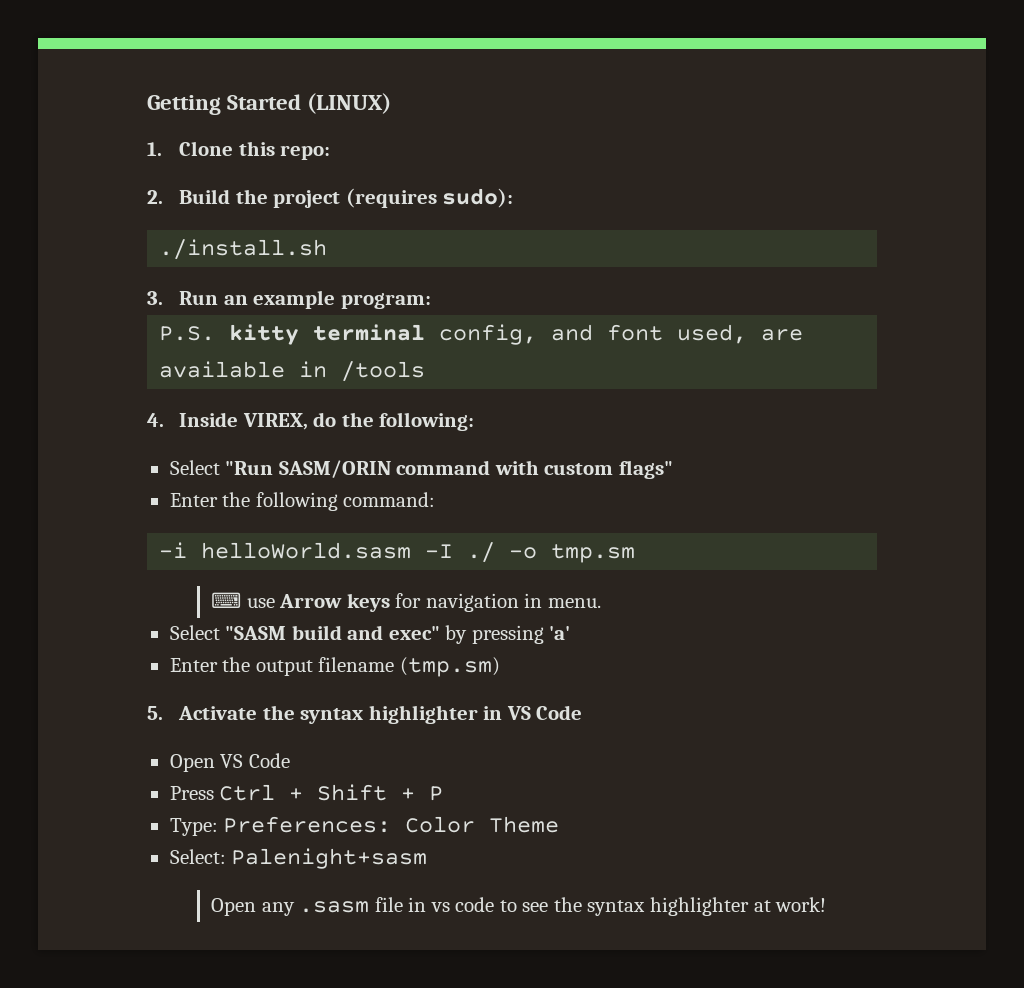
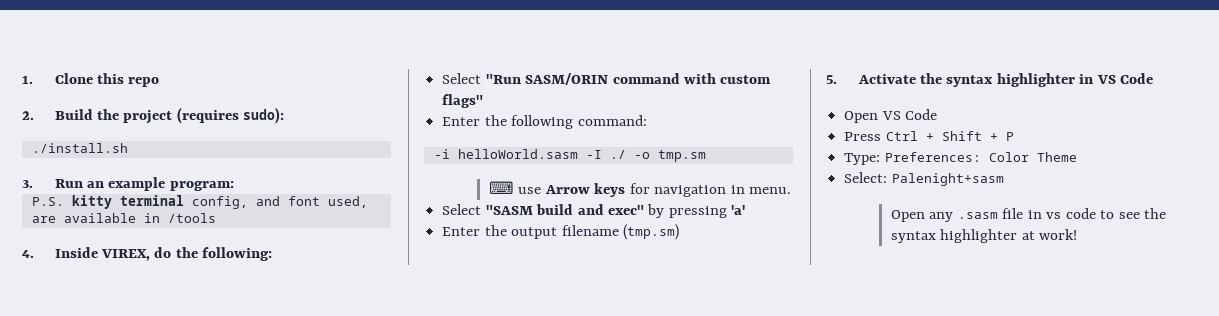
[147,93,392,115] Getting Started (LINUX) // -> (22, 79) none
[280,145,331,160] repo: -> [128,77,160,87] repo

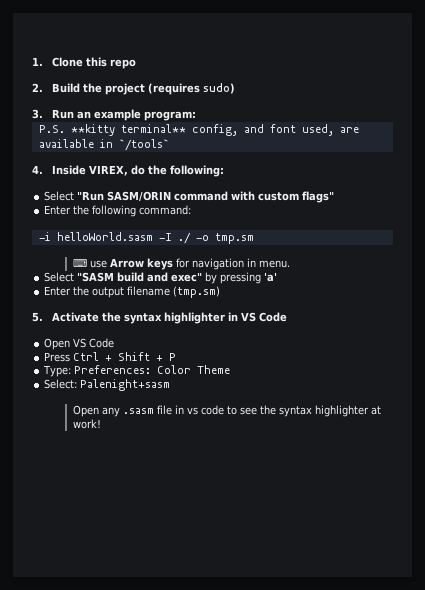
[243,107,285,124] [31,143,128,153] sudo): // ./install.sh -> [203,83,236,94] sudo)
[71,195,184,209] kitty terminal -> [70,124,186,136] **kitty terminal**
[167,213,216,223] /tools -> [118,139,169,151] `/tools`

